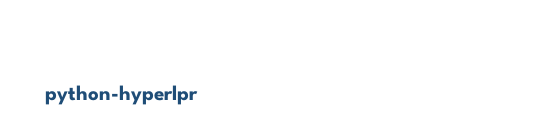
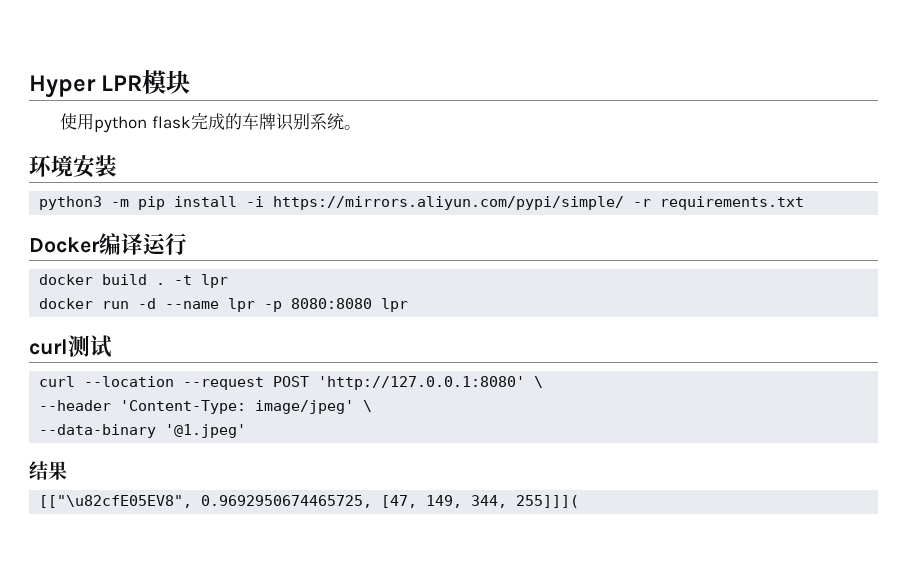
[45,85,198,105] python-hyperlpr -> [29,70,191,98] [60,113,361,133] [29,155,117,178] [39,196,805,210] [29,233,187,255] [39,274,229,288] [39,298,409,312] [29,335,112,358] [39,376,544,390] [39,400,373,414] [39,424,247,438] [29,461,67,480] [39,495,580,508] Hyper LPR模块 // 使用python flask完成的车牌识别系统。 // 环境安装 // python3 -m pip install -i https://mirrors.aliyun.com/pypi/simple/ -r requirements.txt // Docker编译运行 // docker build . -t lpr // docker run -d --name lpr -p 8080:8080 lpr // curl测试 // curl --location --request POST 'http://127.0.0.1:8080' \ // --header 'Content-Type: image/jpeg' \ // --data-binary '@1.jpeg' // 结果 // [["\u82cfE05EV8", 0.9692950674465725, [47, 149, 344, 255]]](

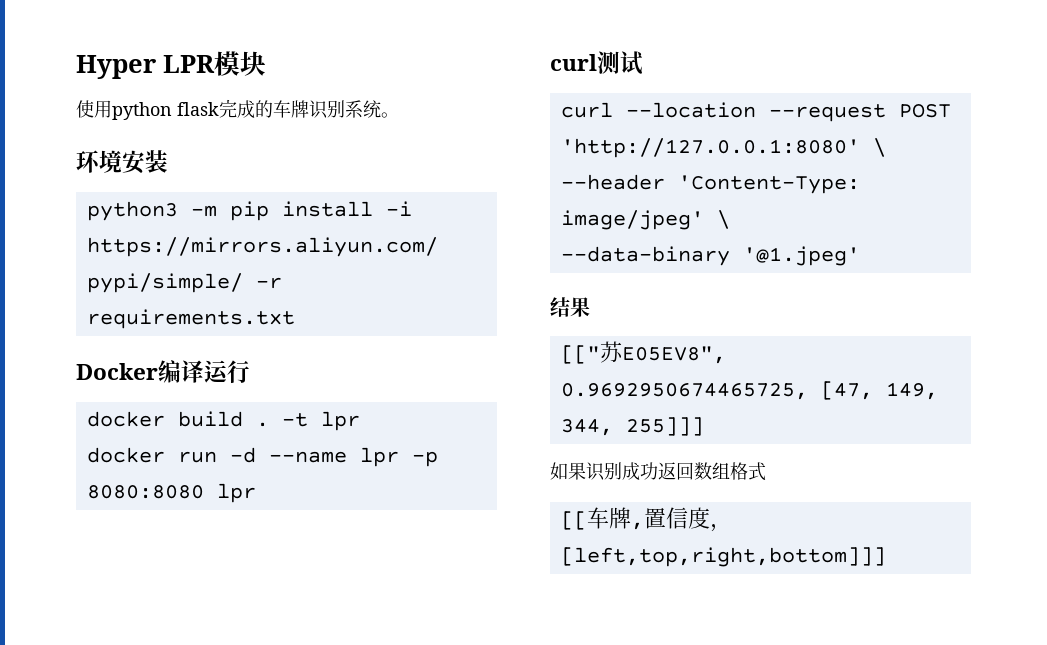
[39,495,193,508] [["\u82cfE05EV8", -> [560,341,726,364] [["苏E05EV8",
[516,495,580,508] 255]]]( -> [625,417,704,436] [550,462,766,481] [560,507,732,532] [560,547,886,567] 255]]] // 如果识别成功返回数组格式 // [[车牌,置信度，[left,top,right,bottom]]]

